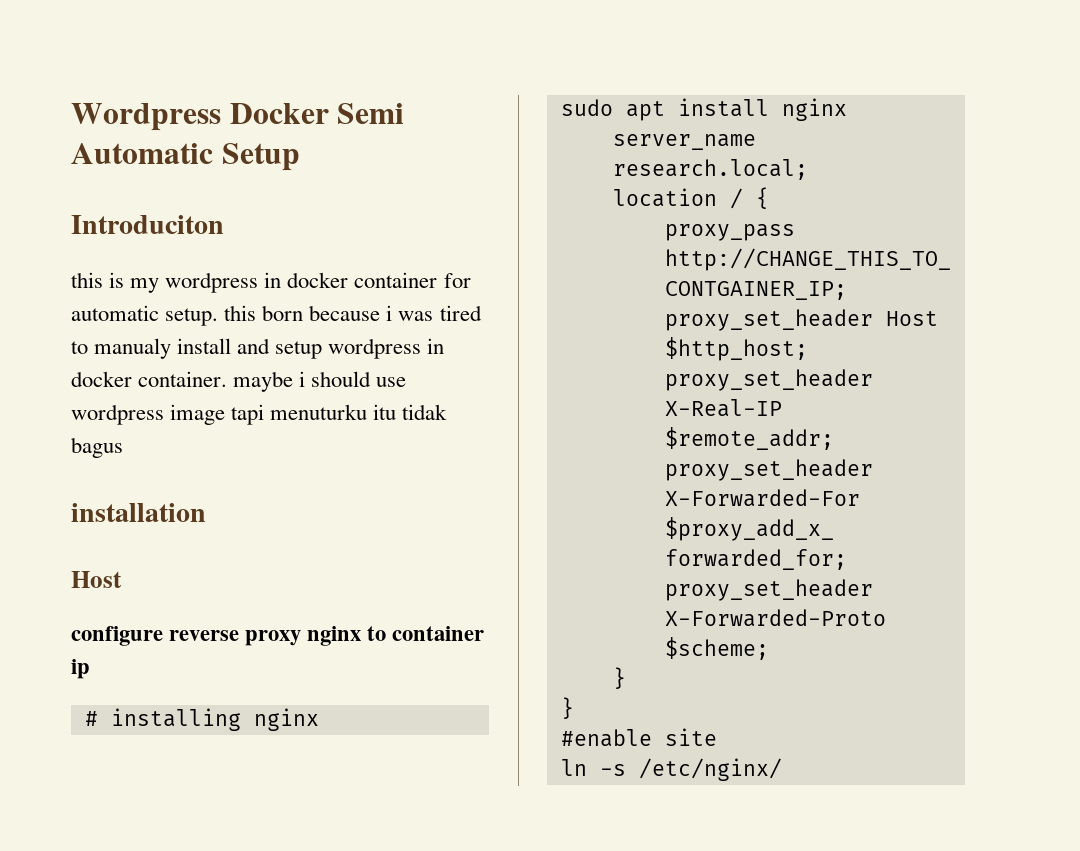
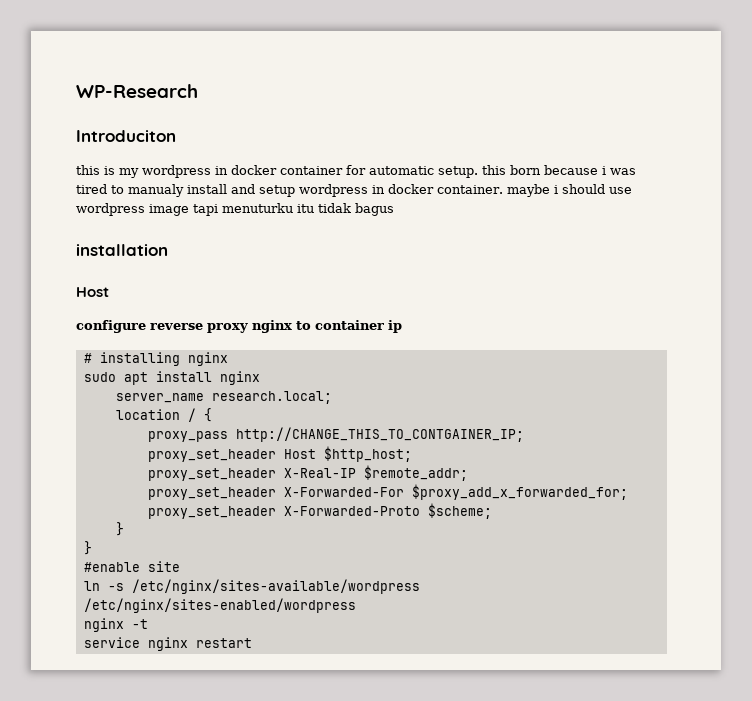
[71,103,405,131] [71,143,300,171] Wordpress Docker Semi Automatic Setup -> [76,84,198,98] WP-Research
[638,758,782,781] /etc/nginx/ -> [131,579,420,594] [83,598,356,613] [83,618,148,632] [83,637,252,651] /etc/nginx/sites-available/wordpress /etc/nginx/sites-enabled/wordpress // nginx -t // service nginx restart

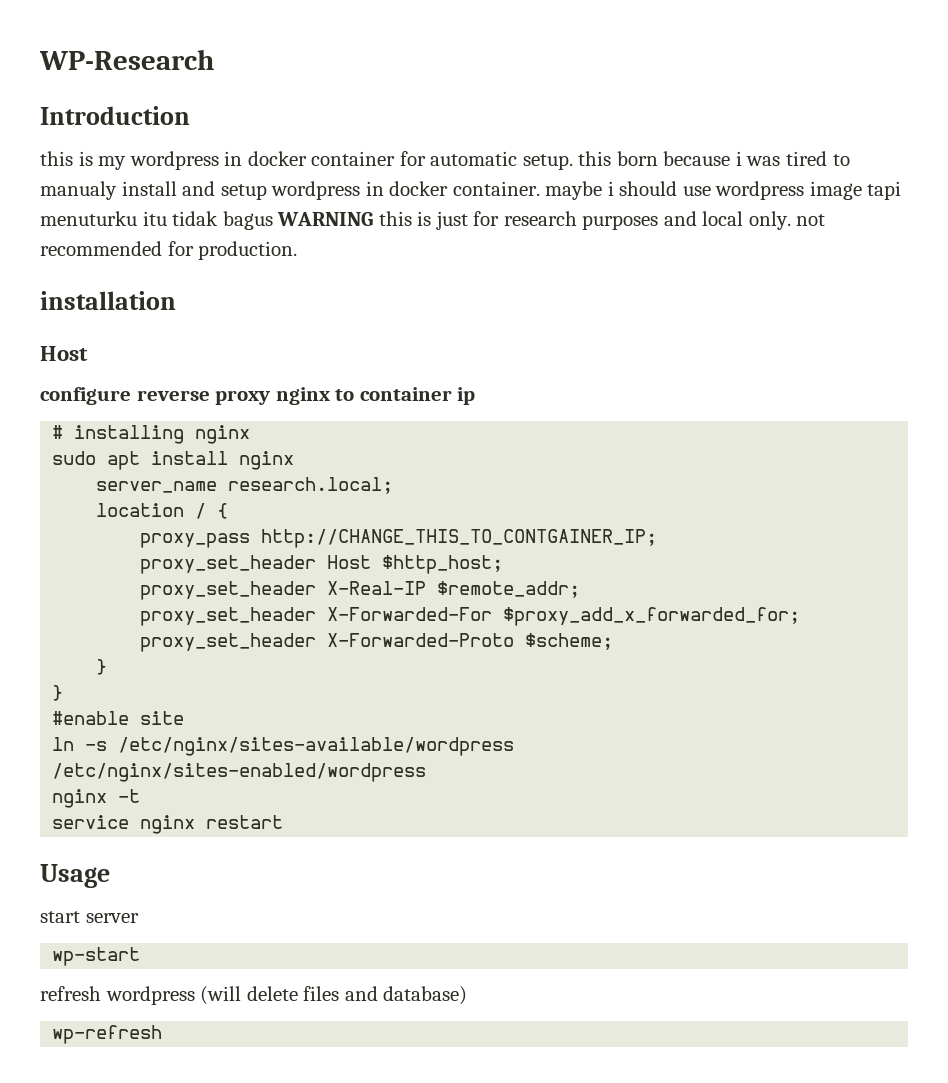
[76,130,176,142] Introduciton -> [40,106,190,125] Introduction
(394, 209) none -> [277,211,826,230] [40,241,298,260] WARNING this is just for research purposes and local only. not recommended for production.
(252, 643) none -> [40,864,110,888] [40,911,139,923] [52,947,141,966] [40,986,468,1005] [52,1025,163,1044] // Usage // start server // wp-start // refresh wordpress (will delete files and database) // wp-refresh

